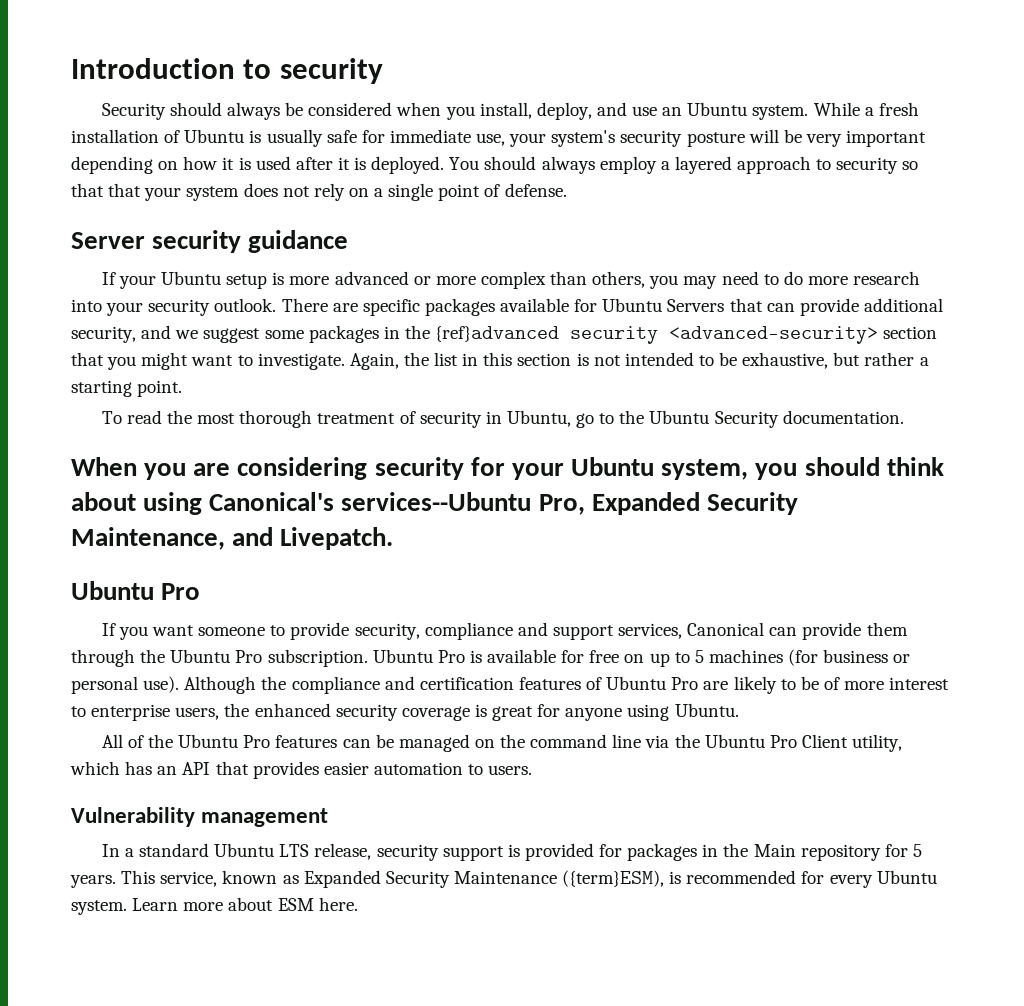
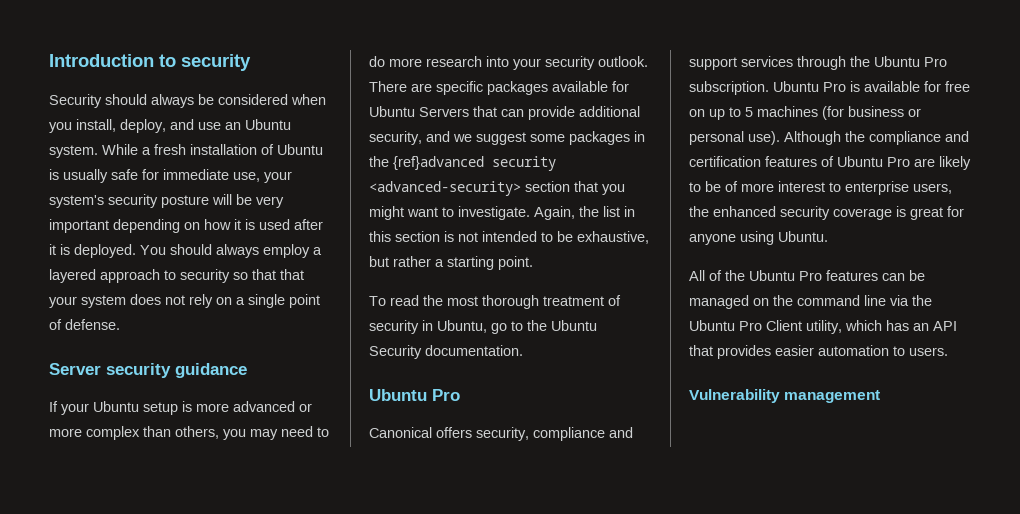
[71,457,944,480] [71,492,798,515] [71,527,394,550] [71,581,201,600] [101,622,908,640] When you are considering security for your Ubuntu system, you should think about using Canonical's services--Ubuntu Pro, Expanded Security Maintenance, and Livepatch. // Ubuntu Pro // If you want someone to provide security, compliance and support services, Canonical can provide them -> [369,389,460,401] [369,427,633,441] [689,56,793,70] Ubuntu Pro // Canonical offers security, compliance and support services
[101,843,922,861] [70,870,937,888] [71,897,358,915] // In a standard Ubuntu LTS release, security support is provided for packages in the Main repository for 5 years. This service, known as Expanded Security Maintenance ({term}ESM), is recommended for every Ubuntu system. Learn more about ESM here. -> (881, 396) none

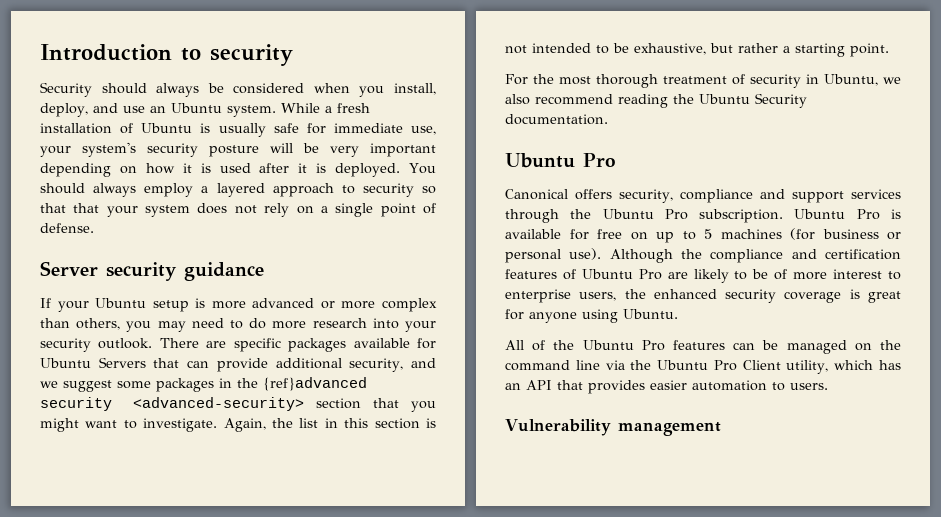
[369,295,419,306] To read -> [505,74,528,85] For
[491,321,523,334] go to -> [883,77,901,84] [505,94,668,108] we also recommend reading

